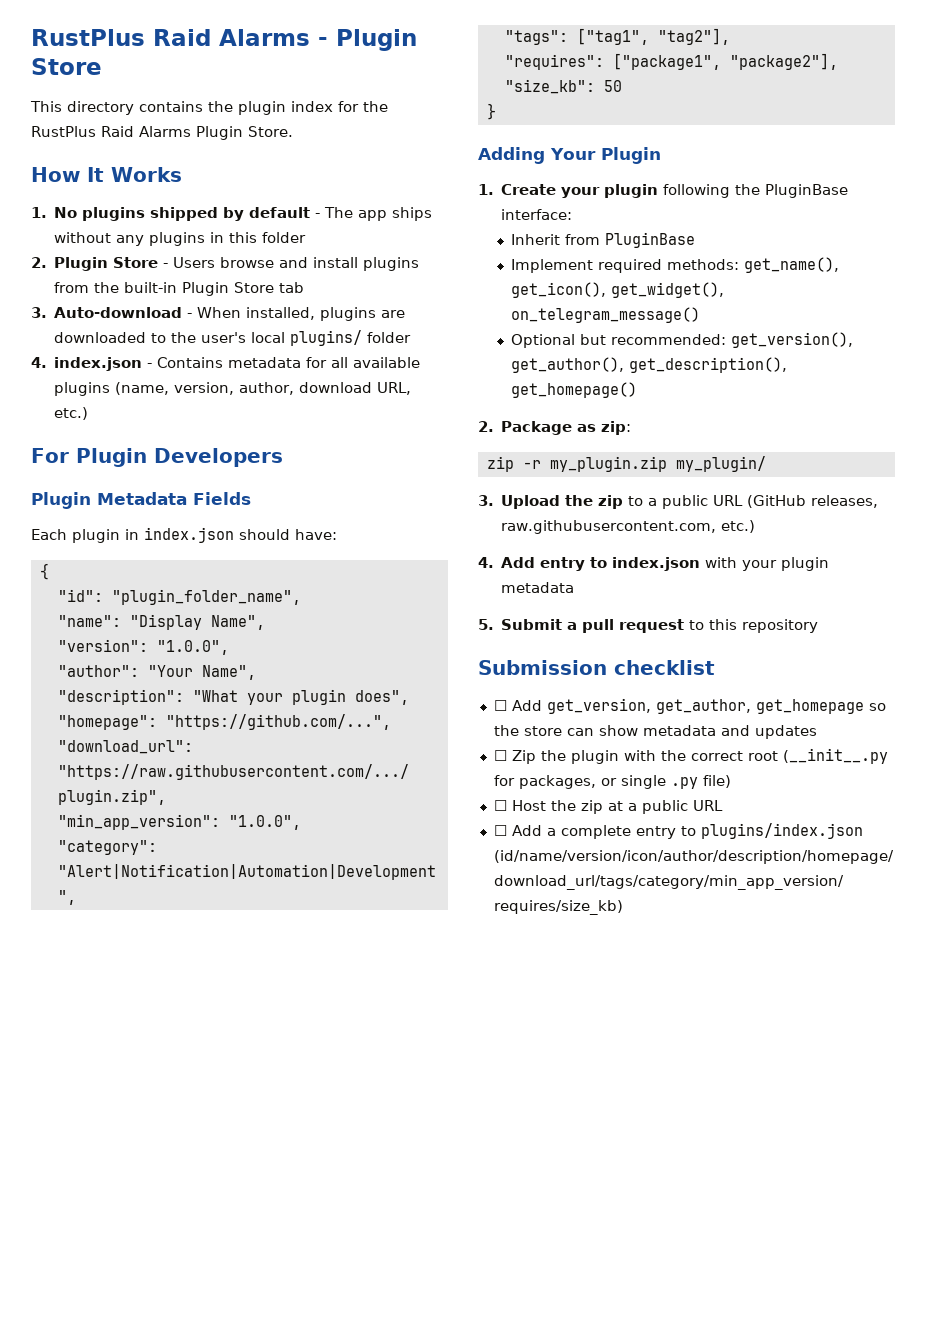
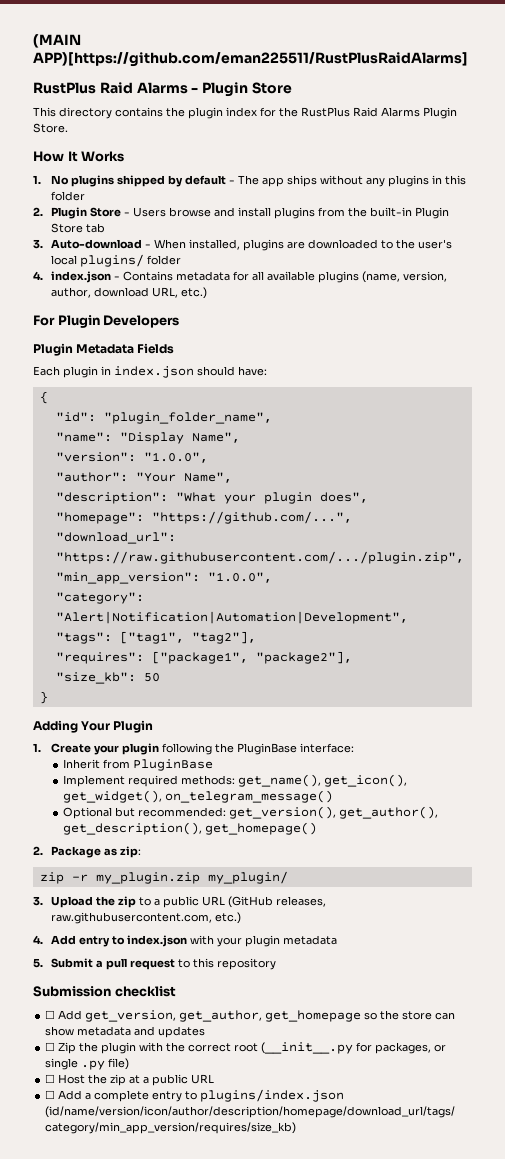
(31, 37) none -> [33,34,81,48] [33,52,468,67] (MAIN APP)[https://github.com/eman225511/RustPlusRaidAlarms] //

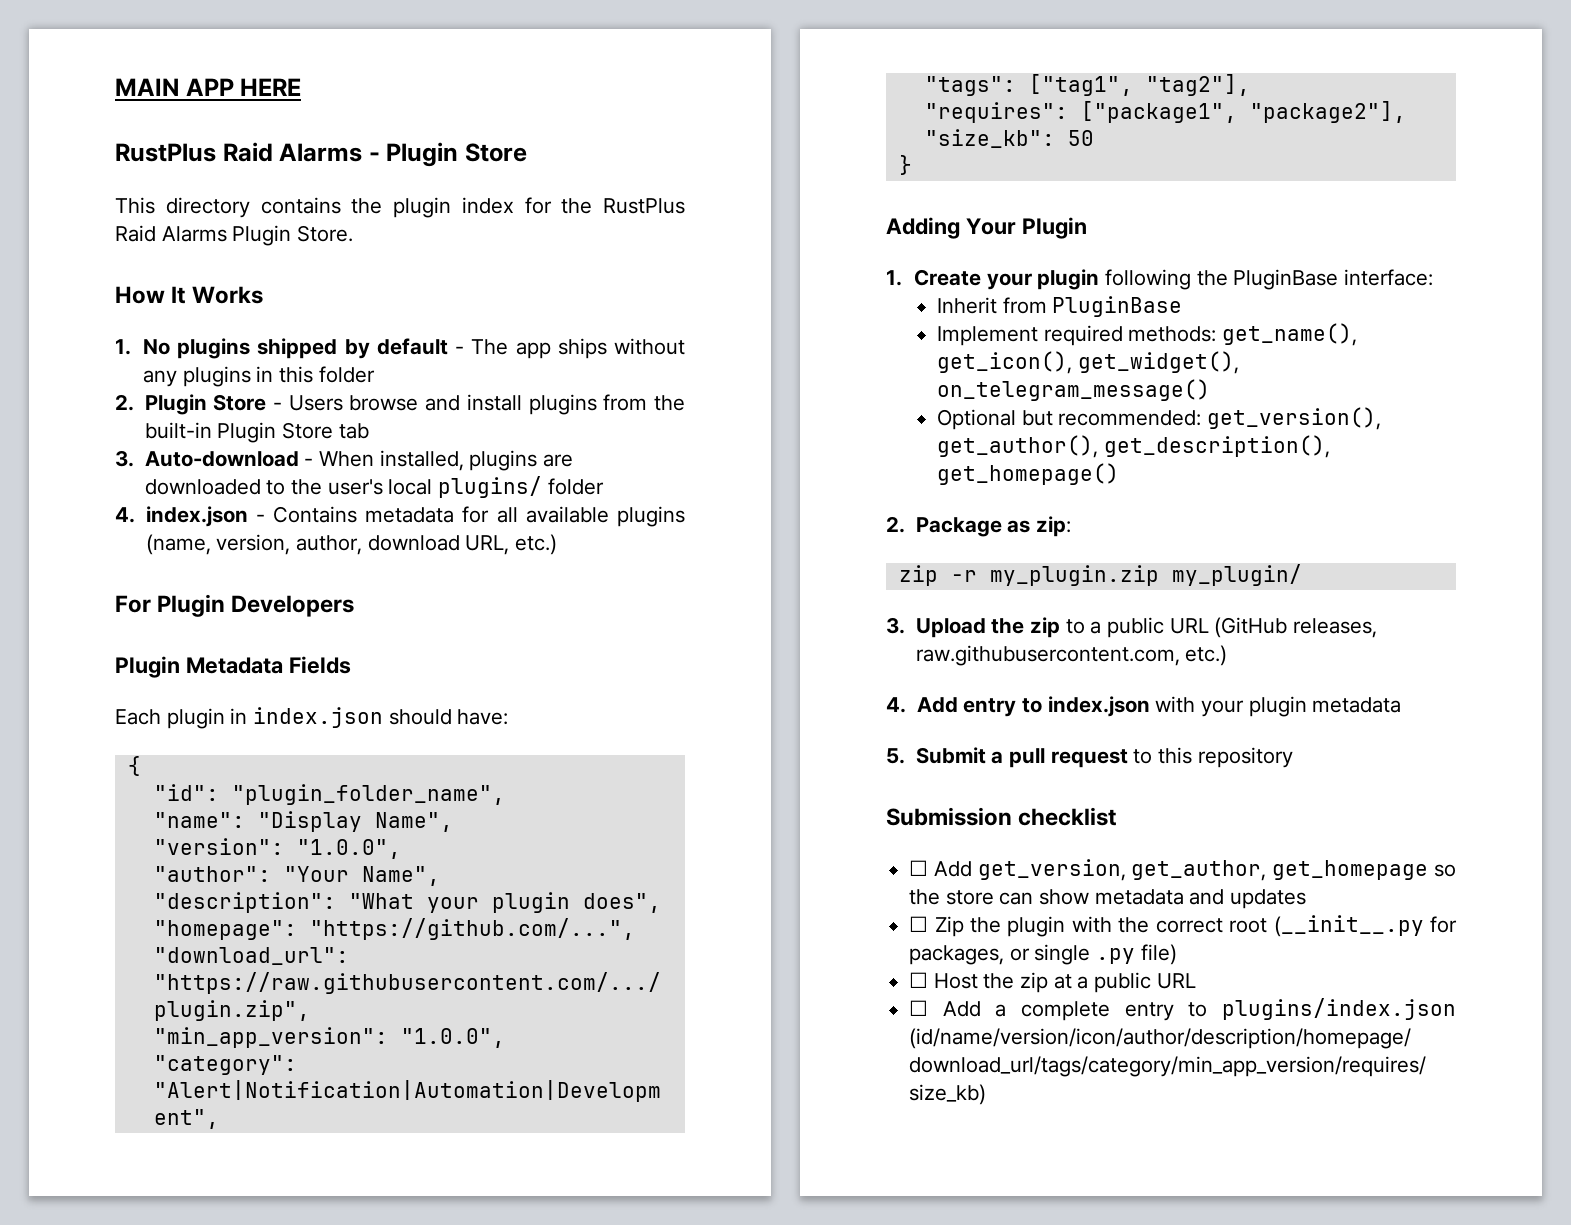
[33,34,81,48] [33,52,468,67] (MAIN APP)[https://github.com/eman225511/RustPlusRaidAlarms] -> [115,78,302,96] MAIN APP HERE

